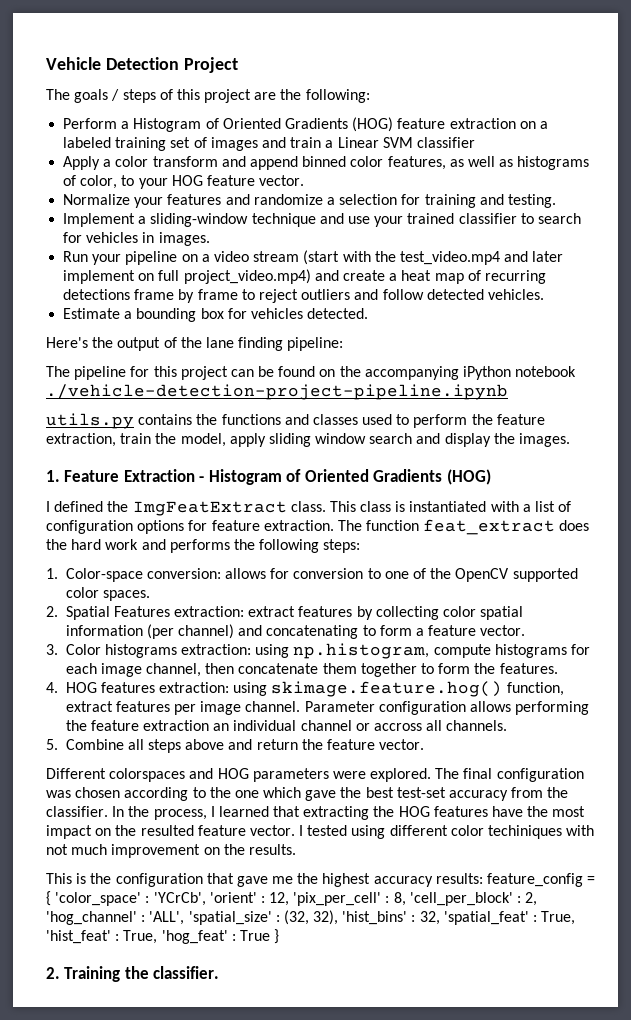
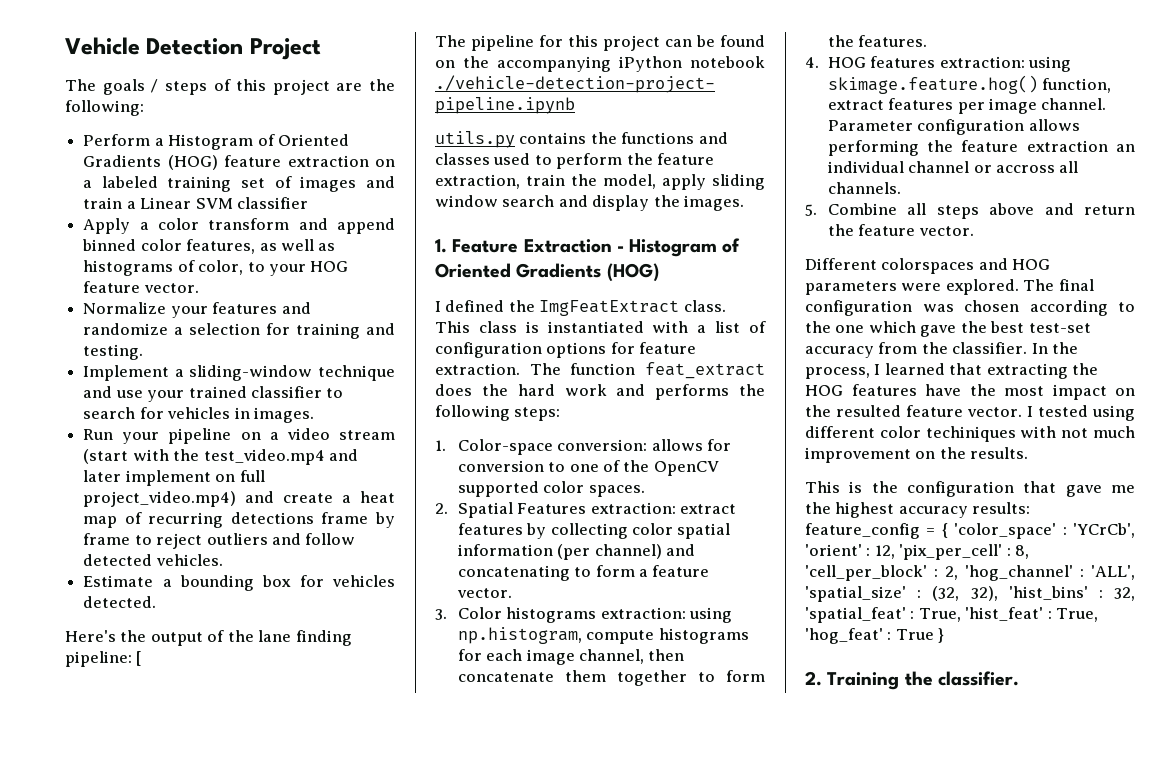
(344, 344) none -> [136,651,142,666] [

